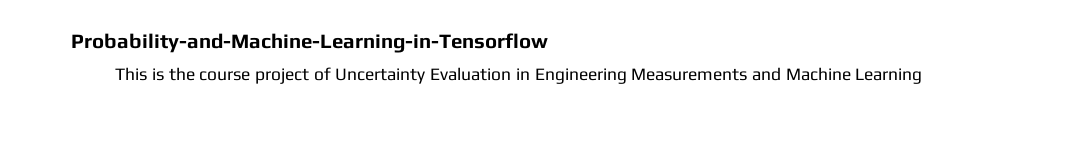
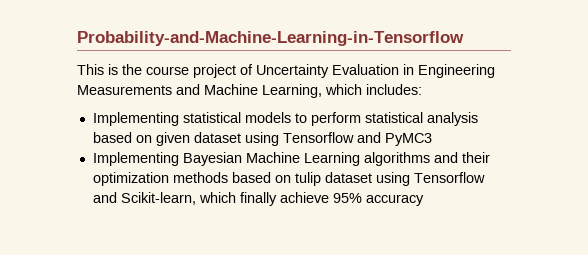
[855,68,923,84] Learning -> [262,84,422,98] [92,112,478,126] [92,132,432,146] [92,152,490,166] [92,172,485,186] [92,192,424,206] Learning, which includes: // Implementing statistical models to perform statistical analysis based on given dataset using Tensorflow and PyMC3 // Implementing Bayesian Machine Learning algorithms and their optimization methods based on tulip dataset using Tensorflow and Scikit-learn, which finally achieve 95% accuracy

